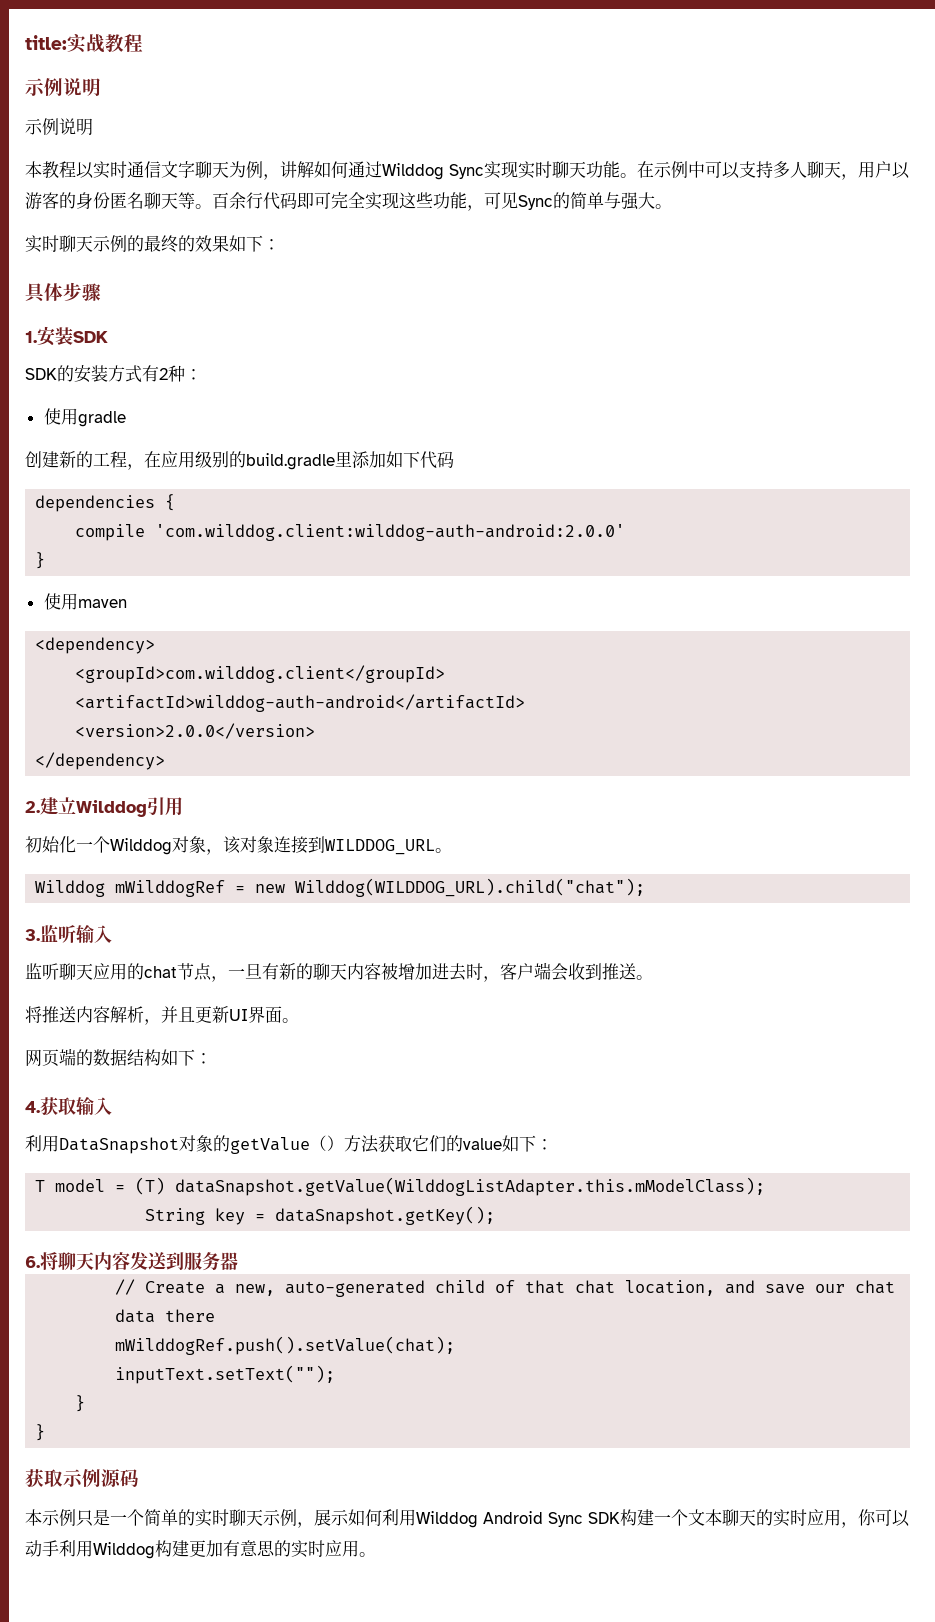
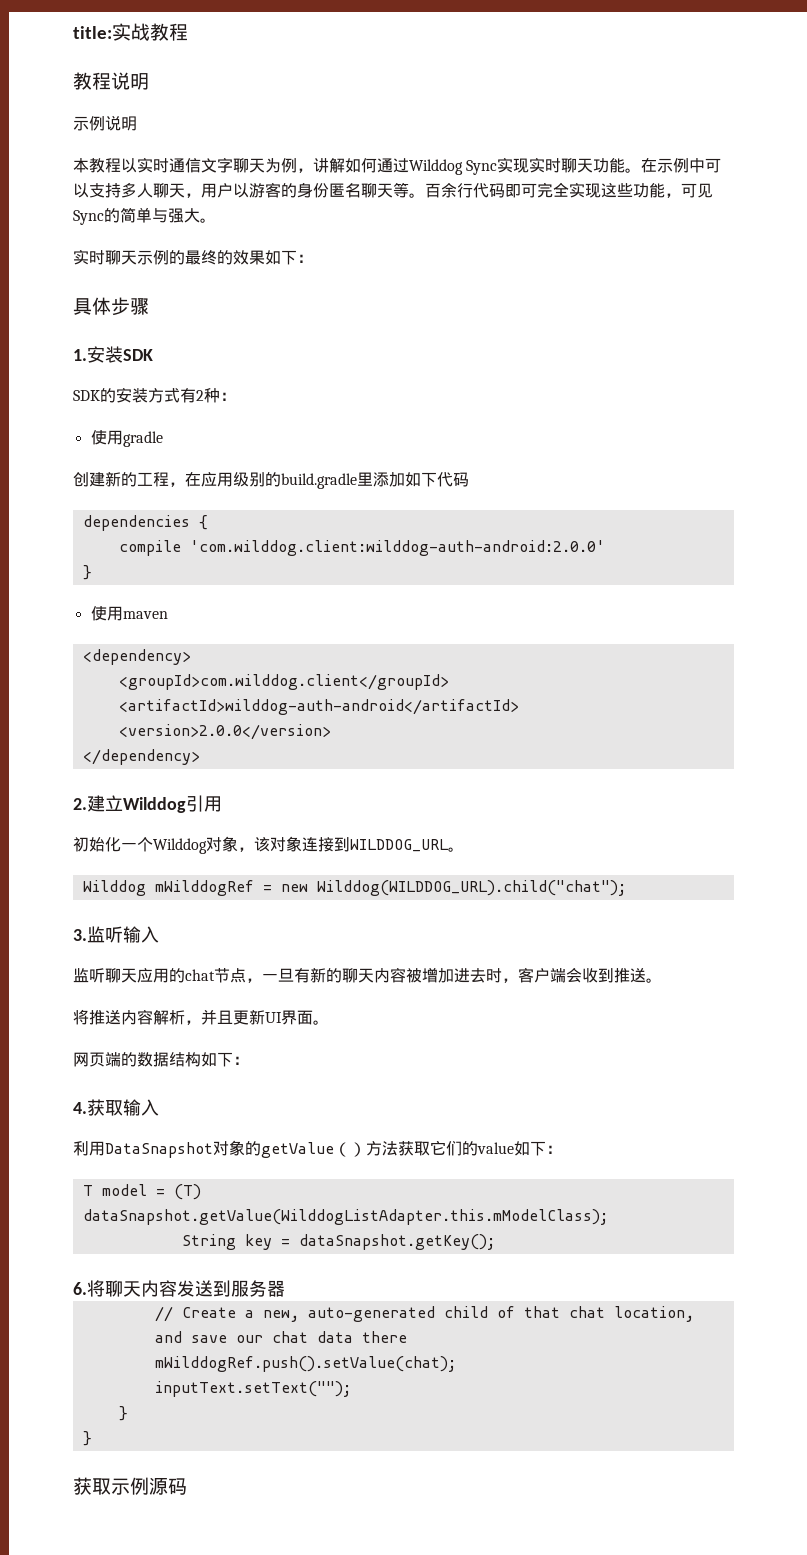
[25,78,63,96] 示例 -> [73,72,111,90] 教程
[25,1509,910,1528] [25,1540,376,1559] // 本示例只是一个简单的实时聊天示例，展示如何利用Wilddog Android Sync SDK构建一个文本聊天的实时应用，你可以动手利用Wilddog构建更加有意思的实时应用。 -> (187, 1486) none

